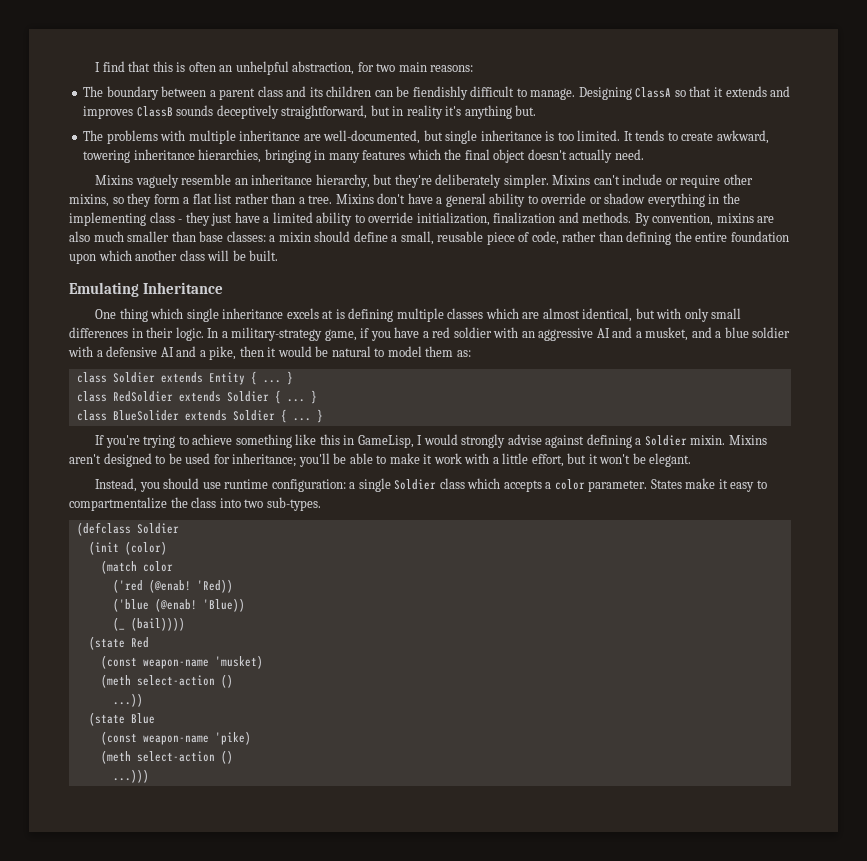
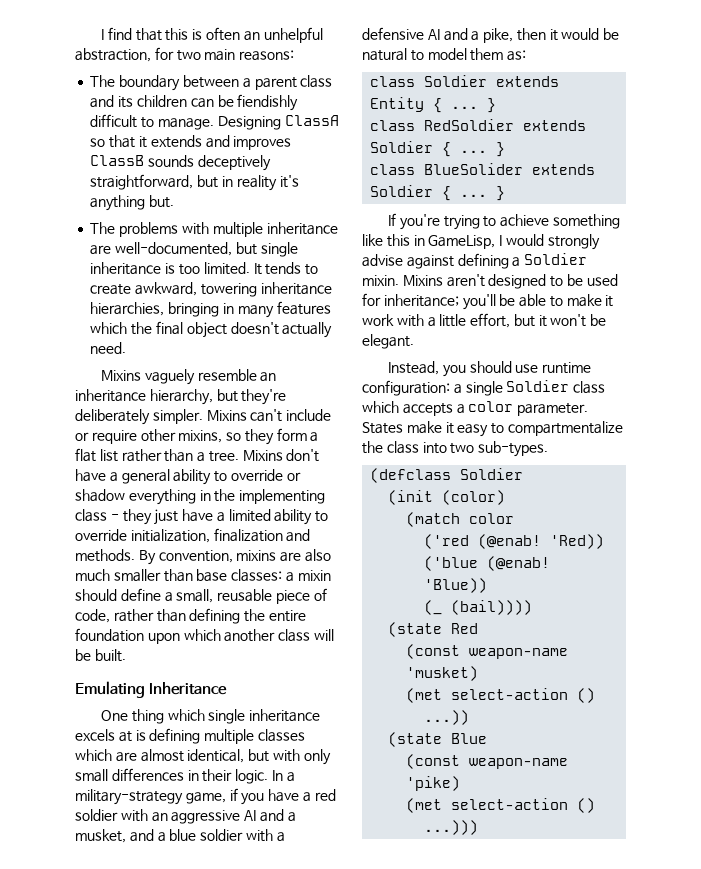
[100,674,131,688] (meth -> [406,688,443,703] (met
[100,750,131,764] (meth -> [406,798,443,813] (met

